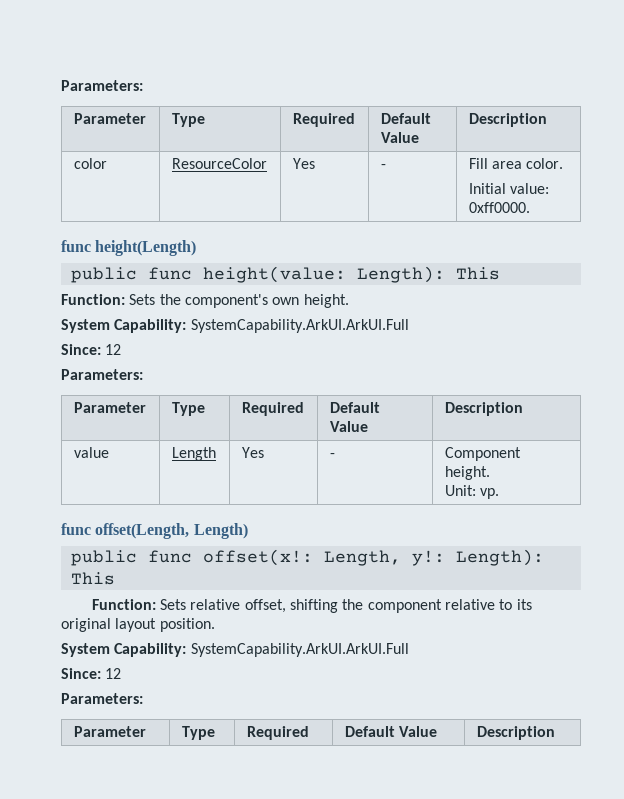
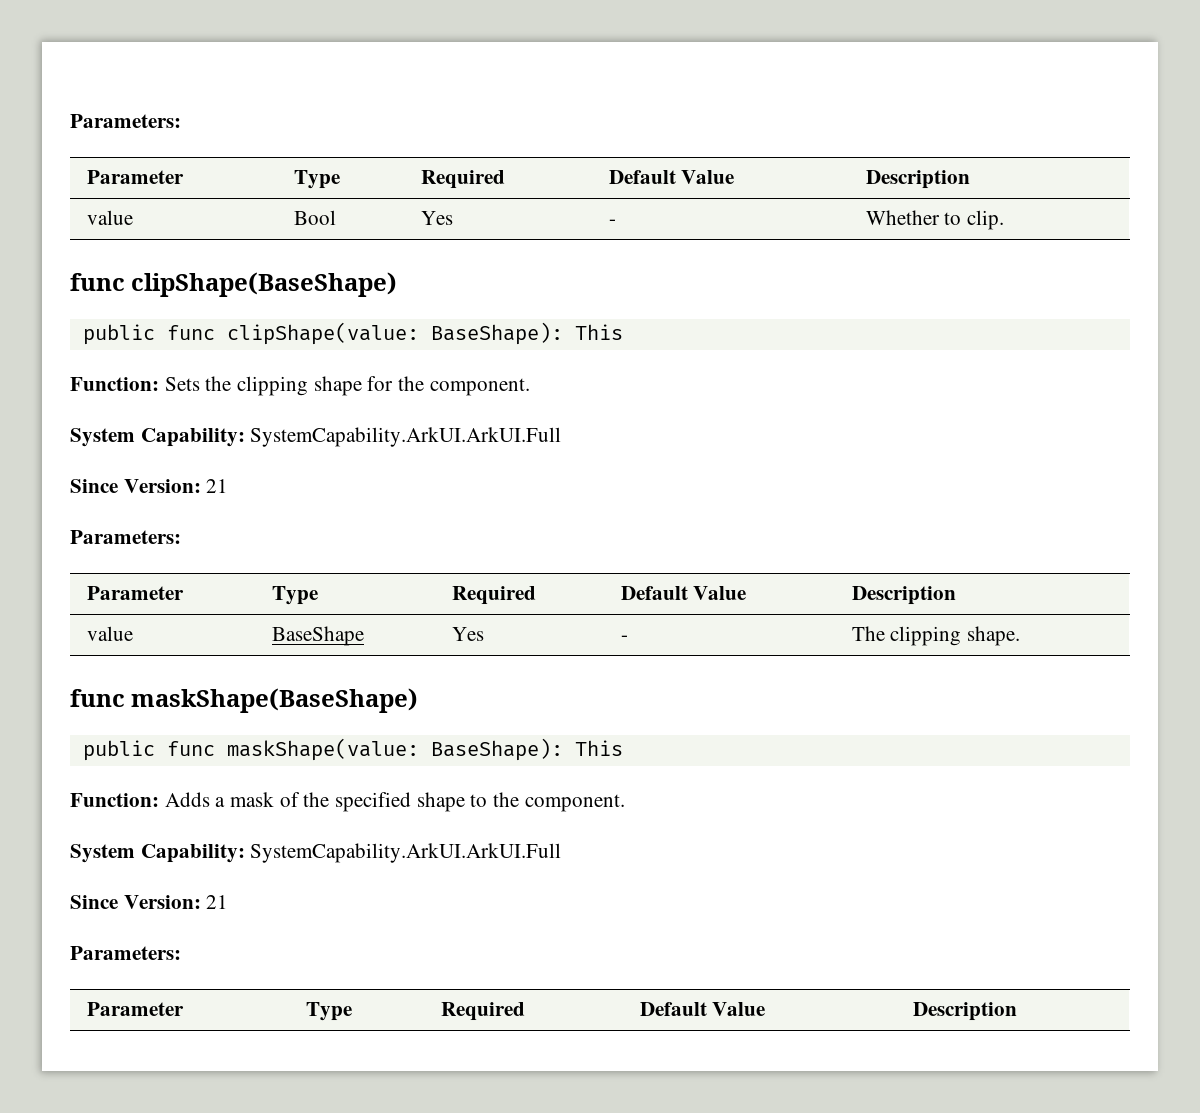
[61,80,143,91] [73,113,146,124] [171,113,205,127] [292,113,355,127] [380,113,431,124] [380,132,419,143] [468,113,547,127] [73,158,107,169] [171,158,267,169] [292,158,315,169] [380,164,386,169] [468,158,564,169] [468,183,549,194] [468,202,530,213] [61,240,197,256] [70,266,445,283] Parameters: // Parameter | Type | Required | Default Value | Description // color | ResourceColor | Yes | - | Fill area color. // Initial value: 0xff0000. // func height(Length) // public func height(value: Length): -> [70,114,181,128] [86,170,184,184] [293,170,340,189] [420,170,505,189] [608,170,735,184] [865,170,970,189] [86,210,133,225] [293,210,336,225] [420,211,453,225] [608,219,616,225] [865,210,1004,230] [70,272,398,297] [82,322,563,345] Parameters: // Parameter | Type | Required | Default Value | Description // value | Bool | Yes | - | Whether to clip. // func clipShape(BaseShape) // public func clipShape(value: BaseShape):
[184,294,349,308] [61,319,409,333] [61,344,122,355] [61,369,143,380] [73,402,146,413] [171,402,205,416] [241,402,304,416] [329,402,380,413] [329,421,368,432] [444,402,523,416] [73,447,109,458] [171,447,216,461] [241,447,264,458] [329,453,335,458] [444,447,521,461] [444,466,490,480] [444,485,499,499] [61,523,248,539] [70,549,544,566] [70,572,115,585] [91,599,532,613] [61,618,215,632] [61,643,409,657] [61,668,122,679] component's own height. // System Capability: SystemCapability.ArkUI.ArkUI.Full // Since: 12 // Parameters: // Parameter | Type | Required | Default Value | Description // value | Length | Yes | - | Component height. // Unit: vp. // func offset(Length, Length) // public func offset(x!: Length, y!: Length): This // Function: Sets relative offset, shifting the component relative to its original layout position. // System Capability: SystemCapability.ArkUI.ArkUI.Full // Since: 12 -> [237,376,530,396] [70,427,562,447] [70,479,229,493] [70,530,181,544] [86,586,184,600] [271,586,318,605] [451,586,536,605] [620,586,747,600] [851,586,956,605] [86,626,133,641] [271,626,364,646] [451,627,484,641] [620,635,628,641] [851,626,1020,646] [70,688,419,713] [82,738,623,761] [70,792,625,812] [70,843,562,863] [70,895,229,909] clipping shape for the component. // System Capability: SystemCapability.ArkUI.ArkUI.Full // Since Version: 21 // Parameters: // Parameter | Type | Required | Default Value | Description // value | BaseShape | Yes | - | The clipping shape. // func maskShape(BaseShape) // public func maskShape(value: BaseShape): This // Function: Adds a mask of the specified shape to the component. // System Capability: SystemCapability.ArkUI.ArkUI.Full // Since Version: 21

